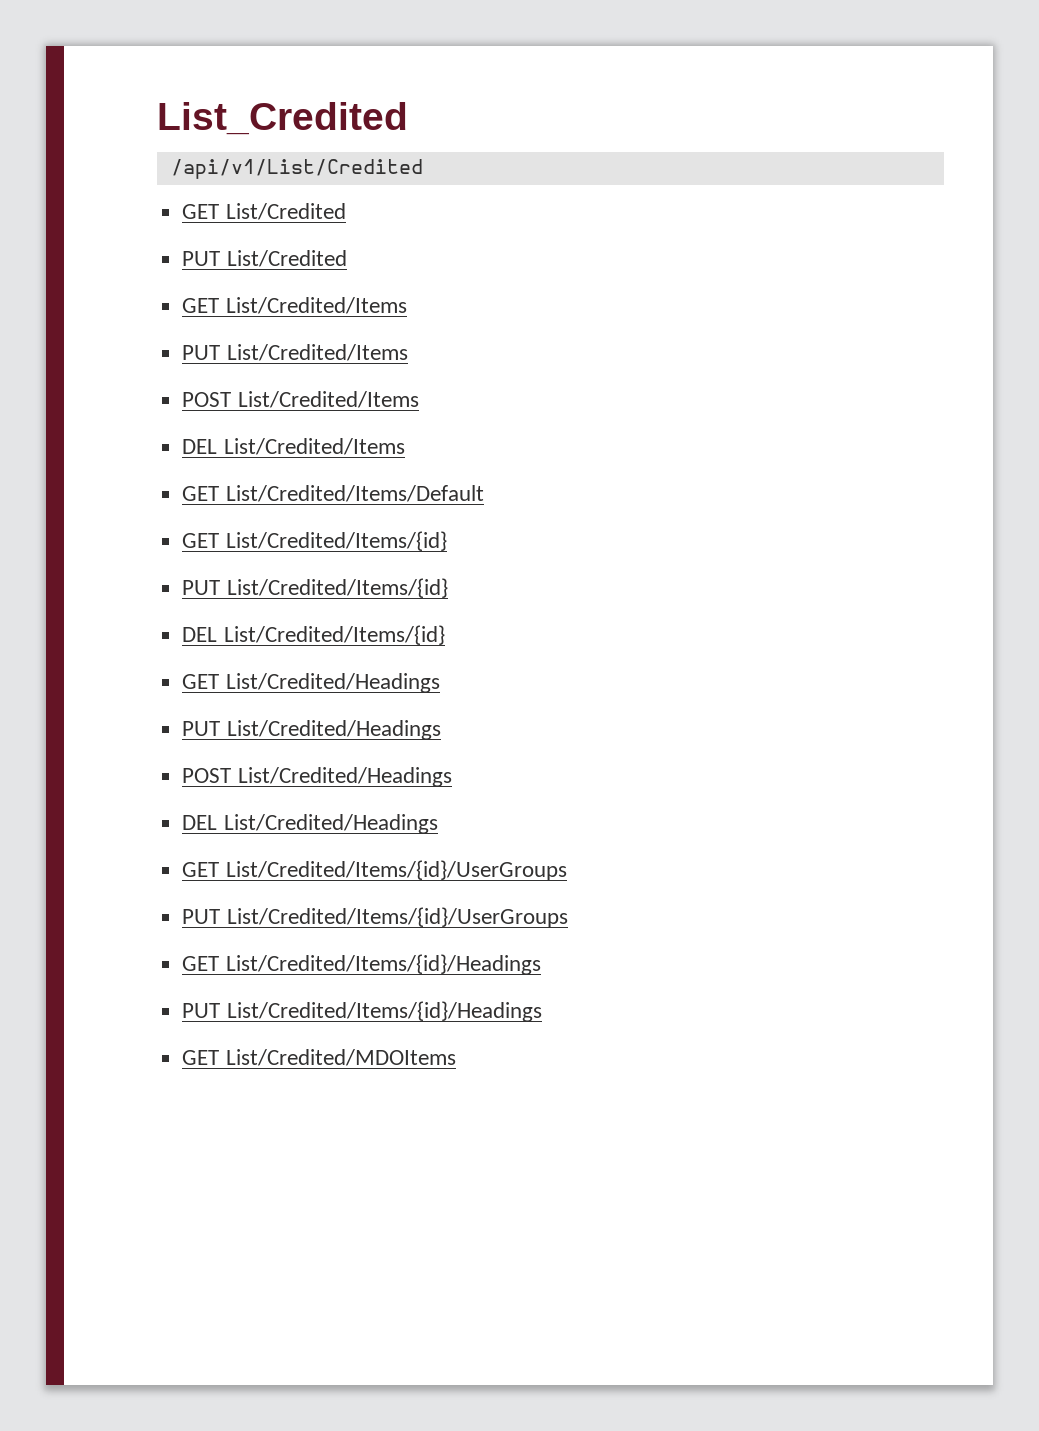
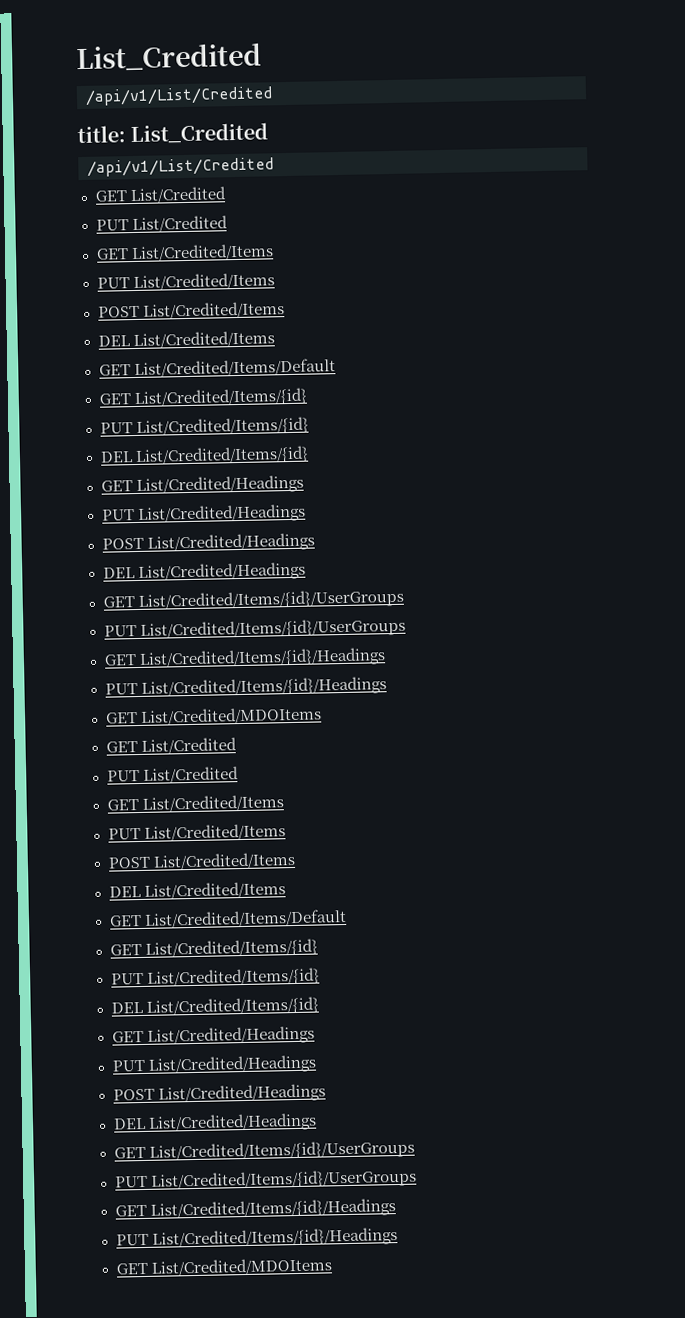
[157,102,408,135] [170,159,423,179] List_Credited // /api/v1/List/Credited -> [75,42,262,72] [85,86,273,106] [77,122,269,145] [87,157,274,177] List_Credited // /api/v1/List/Credited // title: List_Credited // /api/v1/List/Credited
(456, 1057) none -> [105,737,237,755] [106,766,239,784] [106,794,284,813] [107,823,286,842] [107,851,296,871] [108,881,286,900] [108,908,347,929] [109,938,318,958] [110,967,320,987] [110,996,319,1016] [111,1025,315,1046] [111,1054,317,1075] [112,1083,326,1104] [112,1112,317,1133] [113,1139,415,1162] [114,1168,417,1191] [114,1198,396,1220] [115,1227,398,1249] [115,1257,333,1277] // GET List/Credited // PUT List/Credited // GET List/Credited/Items // PUT List/Credited/Items // POST List/Credited/Items // DEL List/Credited/Items // GET List/Credited/Items/Default // GET List/Credited/Items/{id} // PUT List/Credited/Items/{id} // DEL List/Credited/Items/{id} // GET List/Credited/Headings // PUT List/Credited/Headings // POST List/Credited/Headings // DEL List/Credited/Headings // GET List/Credited/Items/{id}/UserGroups // PUT List/Credited/Items/{id}/UserGroups // GET List/Credited/Items/{id}/Headings // PUT List/Credited/Items/{id}/Headings // GET List/Credited/MDOItems

